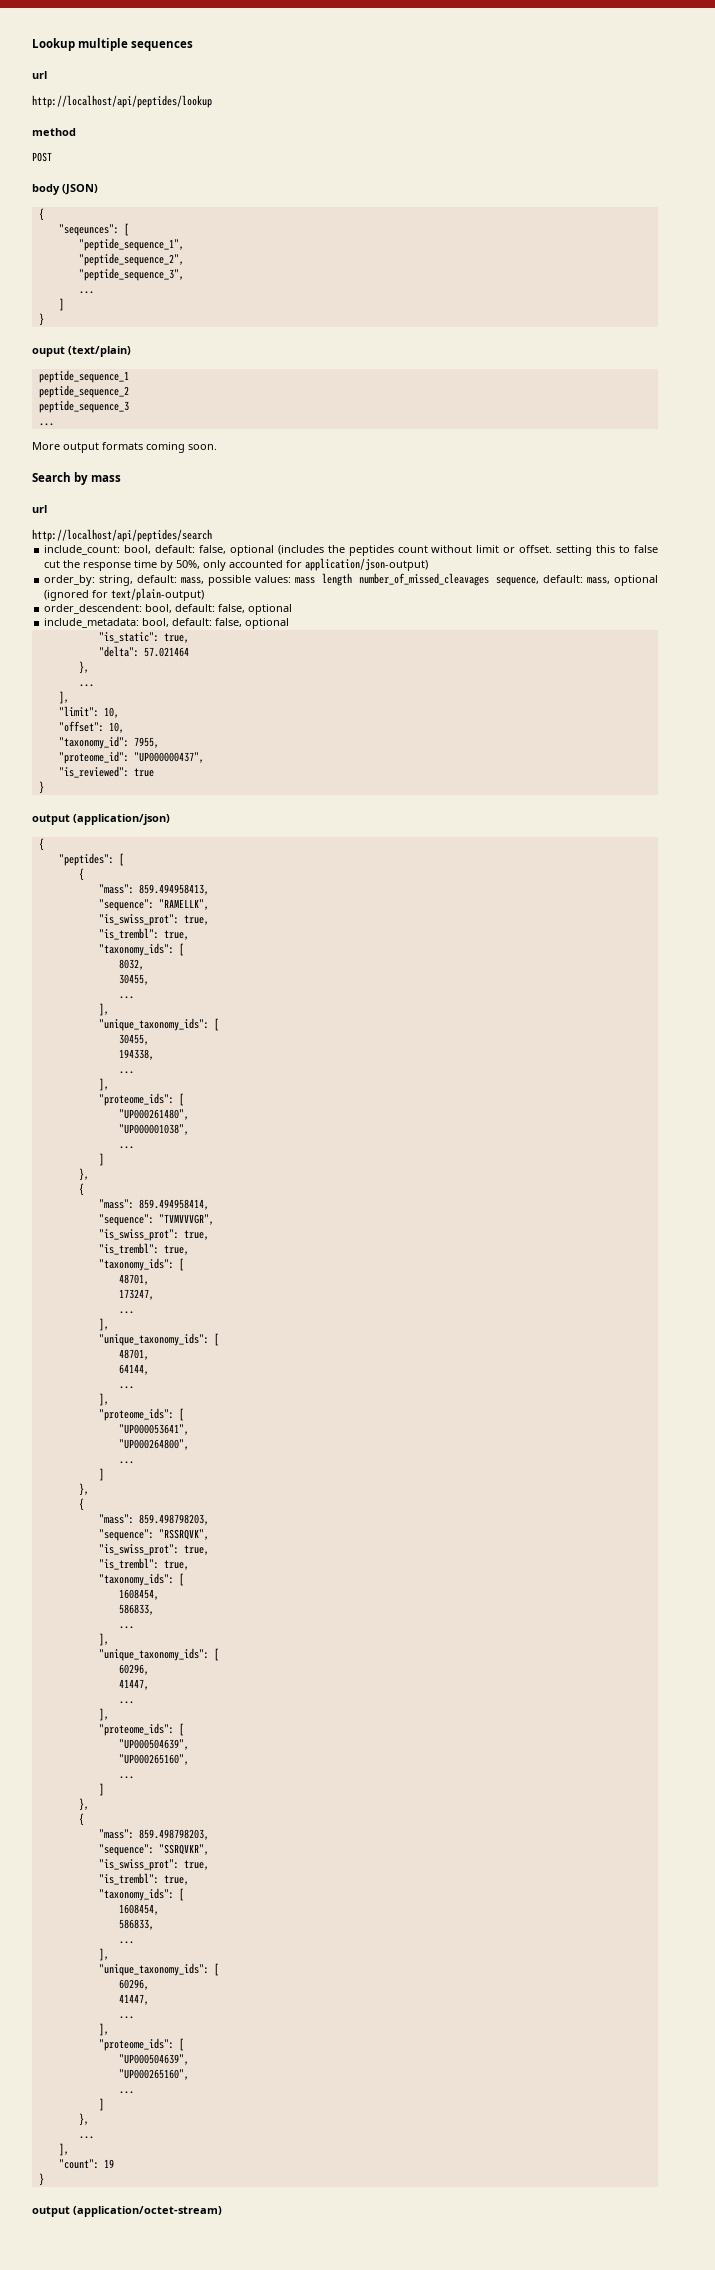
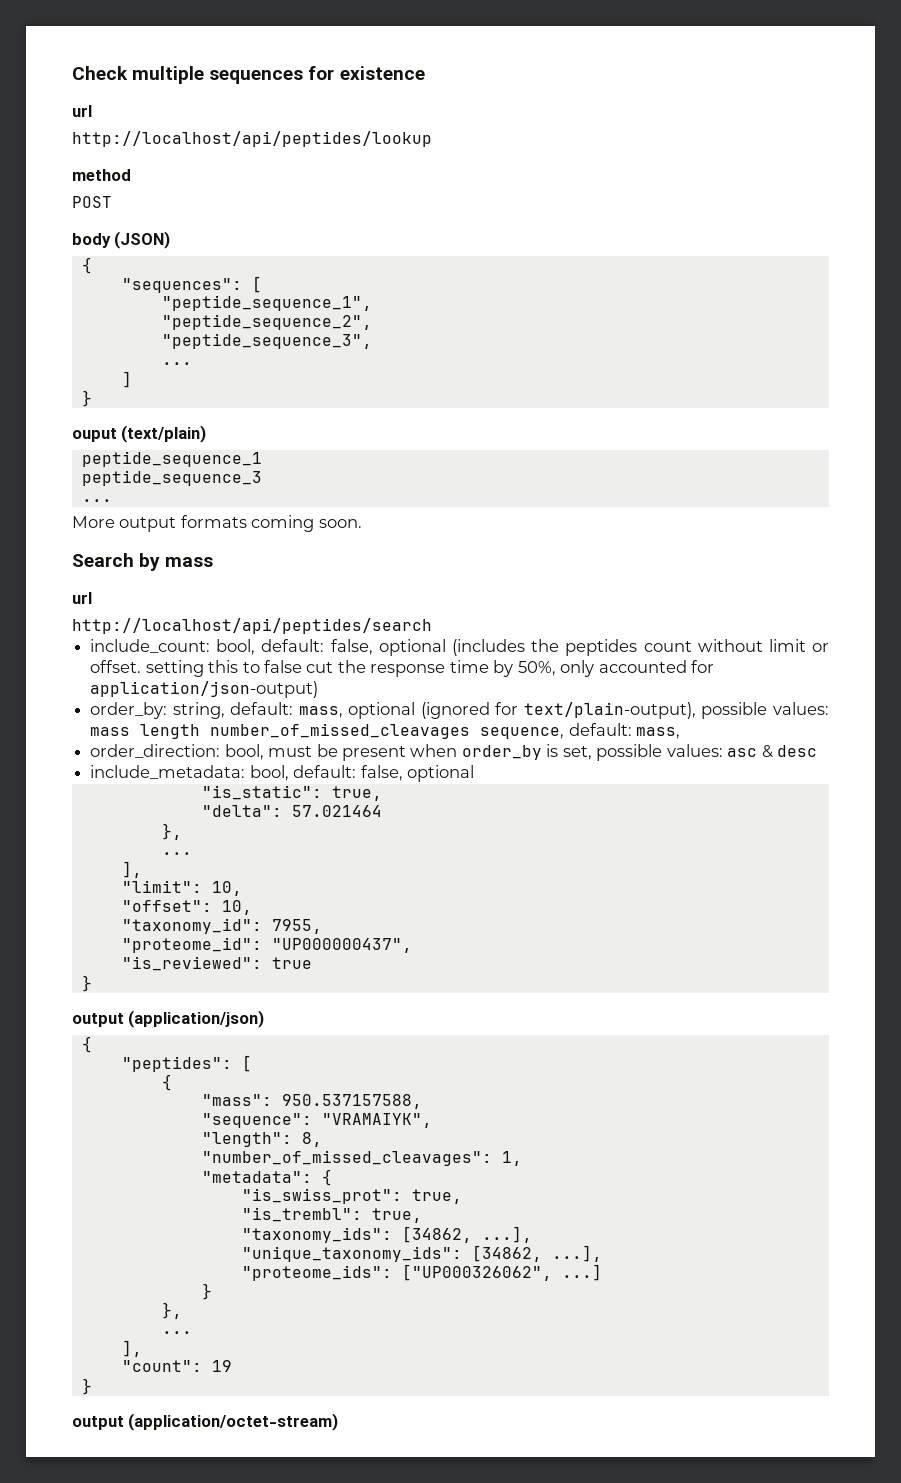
[32,38,75,51] Lookup -> [72,66,128,80] Check
(194, 46) none -> [308,66,425,80] for existence
[58,224,119,236] "seqeunces": -> [121,278,242,293] "sequences":
[38,385,129,398] // peptide_sequence_2 -> (262, 459) none
(205, 580) none -> [348,702,696,719] optional (ignored for text/plain-output),
[613,575,658,586] [44,588,205,601] [44,604,293,615] optional (ignored for text/plain-output) // order_descendent: bool, default: false, optional -> [90,744,818,761] // order_direction: bool, must be present when order_by is set, possible values: asc & desc
[138,884,209,895] [98,899,209,911] [98,914,209,926] [98,928,189,940] [98,943,184,956] [118,959,144,970] [118,974,149,985] [118,996,134,999] [98,1003,109,1016] [98,1018,219,1031] [118,1034,149,1045] [118,1049,154,1060] [118,1071,134,1074] [98,1078,109,1091] [98,1093,184,1106] [118,1109,189,1120] [118,1124,189,1135] [118,1146,134,1149] [98,1153,104,1166] [78,1168,89,1181] [78,1183,84,1196] [98,1199,209,1210] [98,1214,214,1226] [98,1229,209,1241] [98,1243,189,1255] [98,1258,184,1271] [118,1274,149,1285] [118,1289,154,1300] [118,1311,134,1314] [98,1318,109,1331] [98,1333,219,1346] [118,1349,149,1360] [118,1364,149,1375] [118,1386,134,1389] [98,1393,109,1406] [98,1408,184,1421] [118,1424,189,1435] [118,1439,189,1450] [118,1461,134,1464] [98,1468,104,1481] [78,1483,89,1496] [78,1498,84,1511] [98,1514,209,1525] [98,1529,209,1541] [98,1544,209,1556] [98,1558,189,1570] [98,1573,184,1586] [118,1589,159,1600] [118,1604,154,1615] [118,1626,134,1629] [98,1633,109,1646] [98,1648,219,1661] [118,1664,149,1675] [118,1679,149,1690] [118,1701,134,1704] [98,1708,109,1721] [98,1723,184,1736] [118,1739,189,1750] [118,1754,189,1765] [118,1776,134,1779] [98,1783,104,1796] [78,1798,89,1811] [78,1813,84,1826] [98,1829,209,1840] [98,1844,209,1856] [98,1859,209,1871] [98,1873,189,1885] [98,1888,184,1901] [118,1904,159,1915] [118,1919,154,1930] [118,1941,134,1944] [98,1948,109,1961] [98,1963,219,1976] [118,1979,149,1990] [118,1994,149,2005] [118,2016,134,2019] [98,2023,109,2036] [98,2038,184,2051] [118,2054,189,2065] [118,2069,189,2080] [118,2091,134,2094] [98,2098,104,2111] 859.494958413, // "sequence": "RAMELLK", // "is_swiss_prot": true, // "is_trembl": true, // "taxonomy_ids": [ // 8032, // 30455, // ... // ], // "unique_taxonomy_ids": [ // 30455, // 194338, // ... // ], // "proteome_ids": [ // "UP000261480", // "UP000001038", // ... // ] // }, // { // "mass": 859.494958414, // "sequence": "TVMVVVGR", // "is_swiss_prot": true, // "is_trembl": true, // "taxonomy_ids": [ // 48701, // 173247, // ... // ], // "unique_taxonomy_ids": [ // 48701, // 64144, // ... // ], // "proteome_ids": [ // "UP000053641", // "UP000264800", // ... // ] // }, // { // "mass": 859.498798203, // "sequence": "RSSRQVK", // "is_swiss_prot": true, // "is_trembl": true, // "taxonomy_ids": [ // 1608454, // 586833, // ... // ], // "unique_taxonomy_ids": [ // 60296, // 41447, // ... // ], // "proteome_ids": [ // "UP000504639", // "UP000265160", // ... // ] // }, // { // "mass": 859.498798203, // "sequence": "SSRQVKR", // "is_swiss_prot": true, // "is_trembl": true, // "taxonomy_ids": [ // 1608454, // 586833, // ... // ], // "unique_taxonomy_ids": [ // 60296, // 41447, // ... // ], // "proteome_ids": [ // "UP000504639", // "UP000265160", // ... // ] -> [281,1094,422,1109] [201,1113,432,1128] [201,1132,322,1147] [201,1150,522,1166] [201,1169,332,1186] [241,1188,462,1204] [241,1207,422,1223] [241,1226,532,1243] [241,1245,602,1262] [241,1264,602,1281] [201,1283,212,1300] 950.537157588, // "sequence": "VRAMAIYK", // "length": 8, // "number_of_missed_cleavages": 1, // "metadata": { // "is_swiss_prot": true, // "is_trembl": true, // "taxonomy_ids": [34862, ...], // "unique_taxonomy_ids": [34862, ...], // "proteome_ids": ["UP000326062", ...] // }

